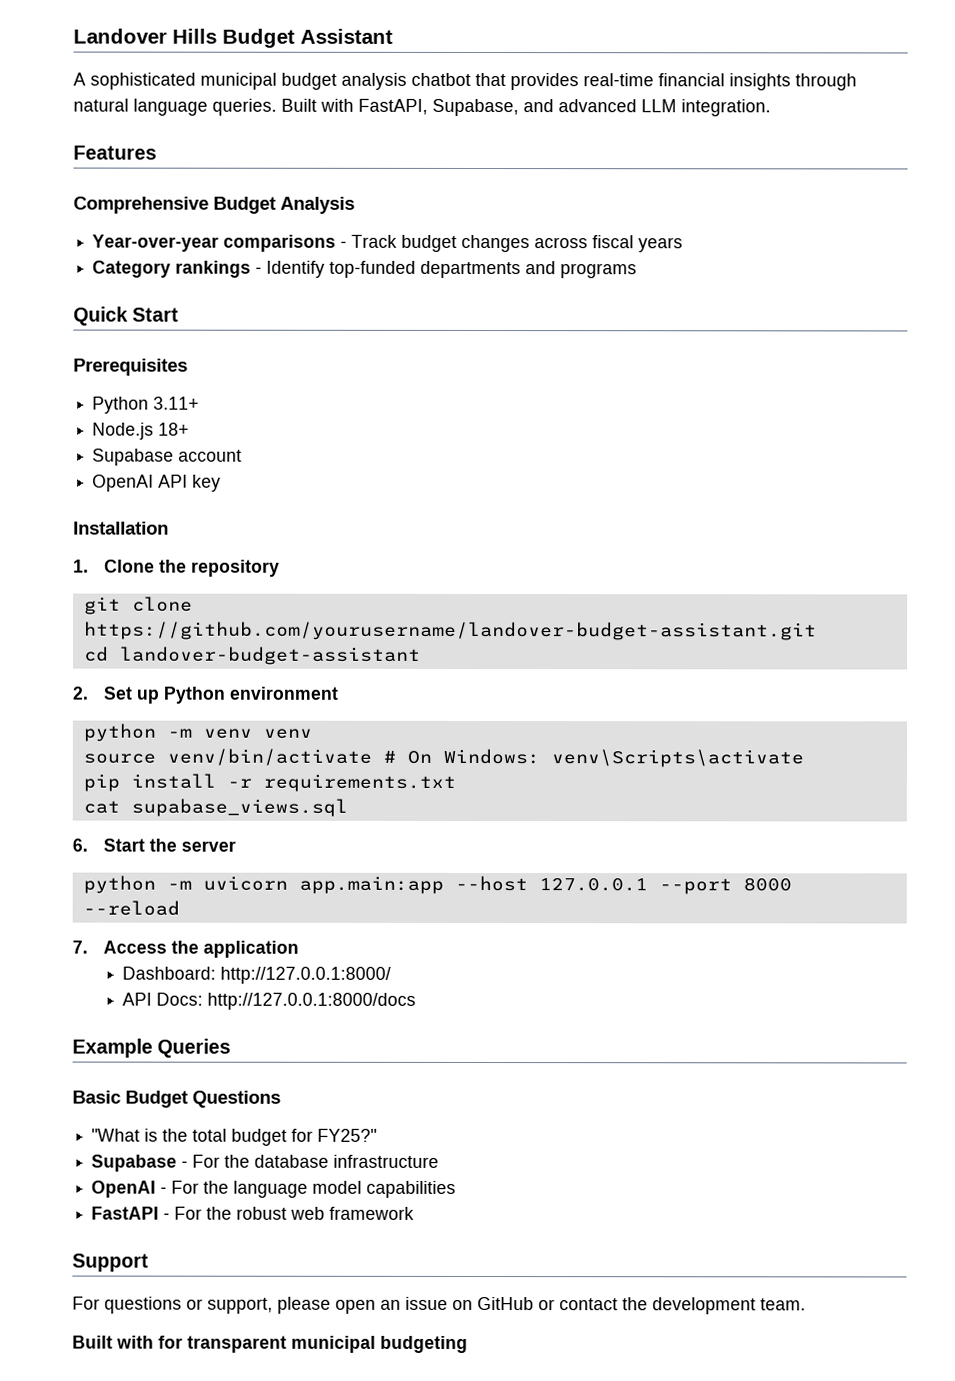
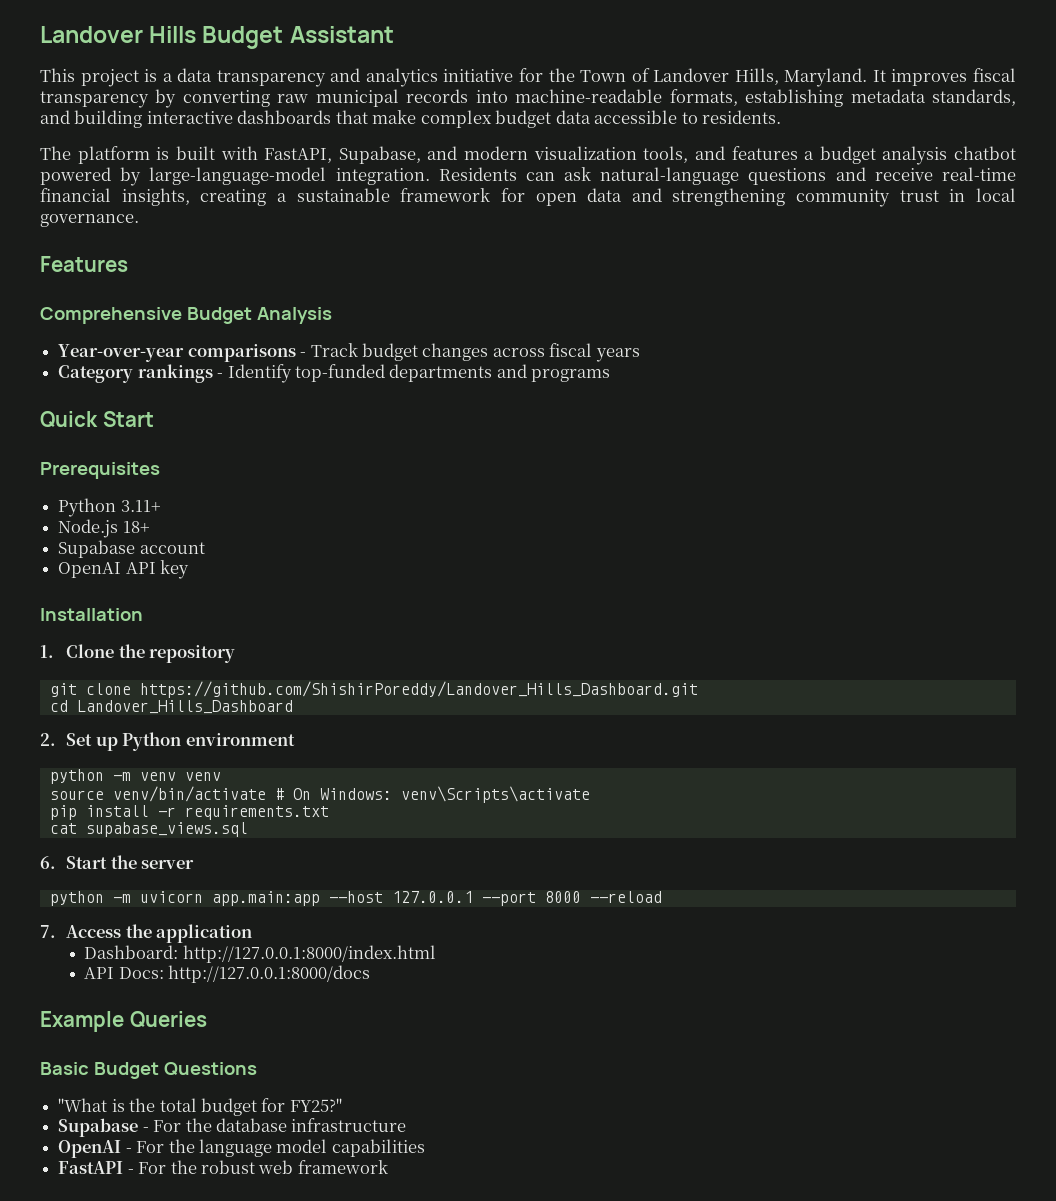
[73,72,857,91] [73,98,771,117] A sophisticated municipal budget analysis chatbot that provides real-time financial insights through natural language queries. Built with FastAPI, Supabase, and advanced LLM integration. -> [40,68,1016,87] [40,89,1017,108] [40,110,782,128] [40,146,1016,165] [40,167,1016,186] [40,188,1016,207] [40,214,139,227] This project is a data transparency and analytics initiative for the Town of Landover Hills, Maryland. It improves fiscal transparency by converting raw municipal records into machine-readable formats, establishing metadata standards, and building interactive dashboards that make complex budget data accessible to residents. // The platform is built with FastAPI, Supabase, and modern visualization tools, and features a budget analysis chatbot powered by large-language-model integration. Residents can ask natural-language questions and receive real-time financial insights, creating a sustainable framework for open data and strengthening community trust in local governance.
[83,621,817,641] https://github.com/yourusername/landover-budget-assistant.git -> [139,681,698,698] https://github.com/ShishirPoreddy/Landover_Hills_Dashboard.git
[119,646,421,665] landover-budget-assistant -> [76,700,293,714] Landover_Hills_Dashboard
[220,966,392,984] http://127.0.0.1:8000/ -> [182,945,436,963] http://127.0.0.1:8000/index.html
[72,1253,149,1272] [72,1296,806,1315] [72,1335,468,1353] // Support // For questions or support, please open an issue on GitHub or contact the development team. // Built with for transparent municipal budgeting -> (388, 1167) none

